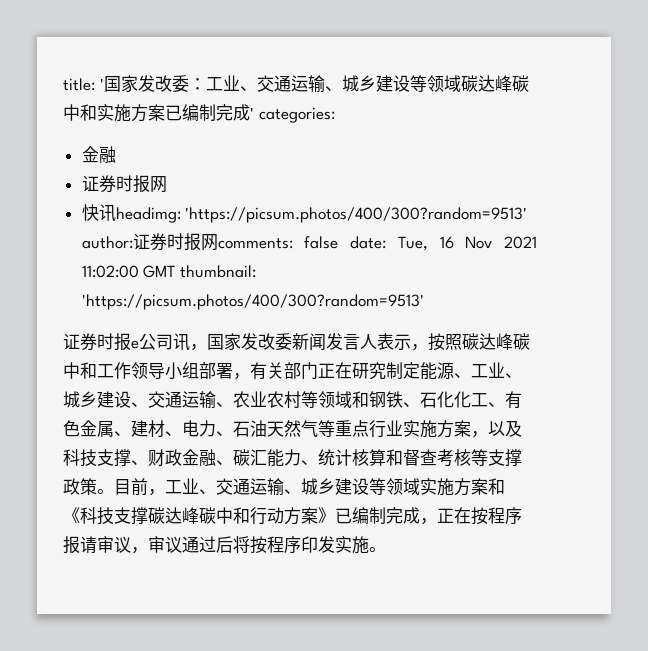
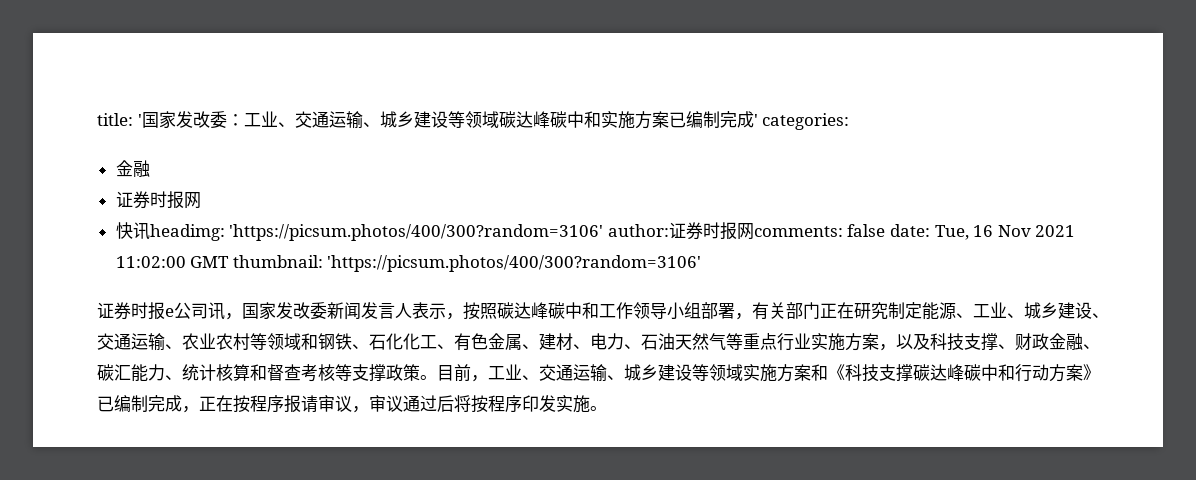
[185,207,528,223] 'https://picsum.photos/400/300?random=9513' -> [229,224,604,241] 'https://picsum.photos/400/300?random=3106'
[81,294,424,310] 'https://picsum.photos/400/300?random=9513' -> [327,255,702,272] 'https://picsum.photos/400/300?random=3106'

